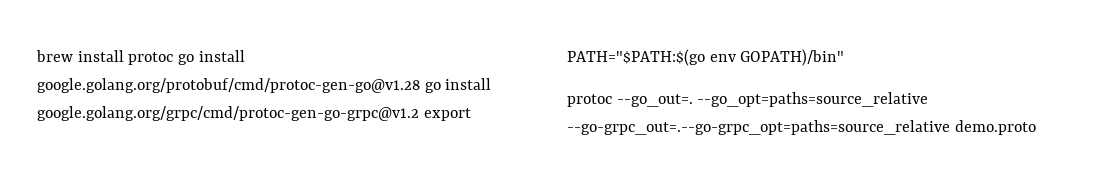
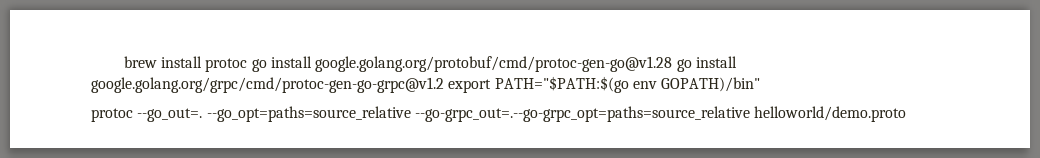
[954,120,1036,135] demo.proto -> [754,106,907,122] helloworld/demo.proto

